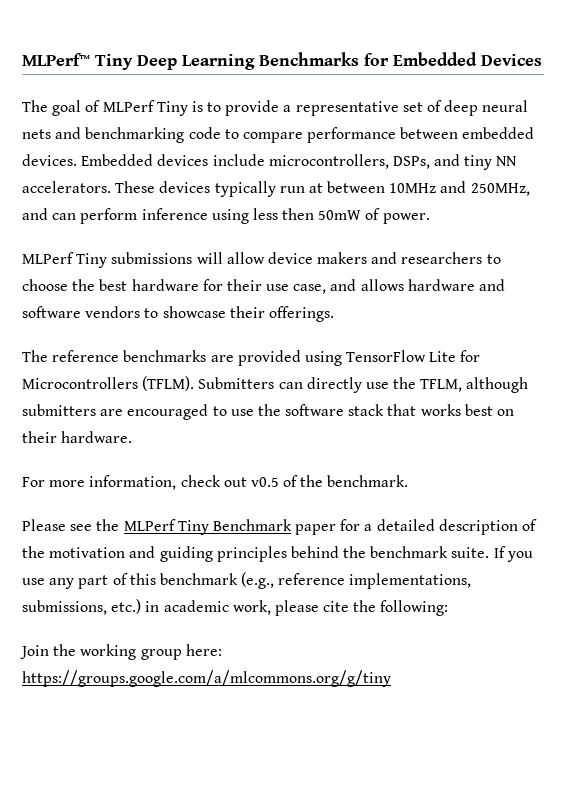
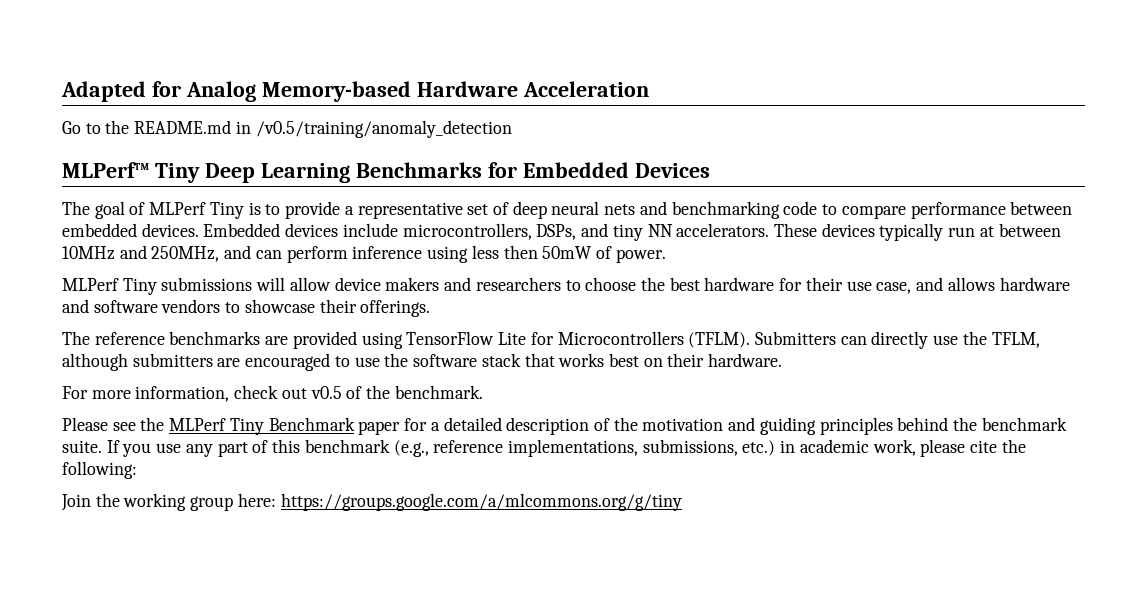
(22, 59) none -> [61,81,649,102] [62,120,512,138] Adapted for Analog Memory-based Hardware Acceleration // Go to the README.md in /v0.5/training/anomaly_detection //

